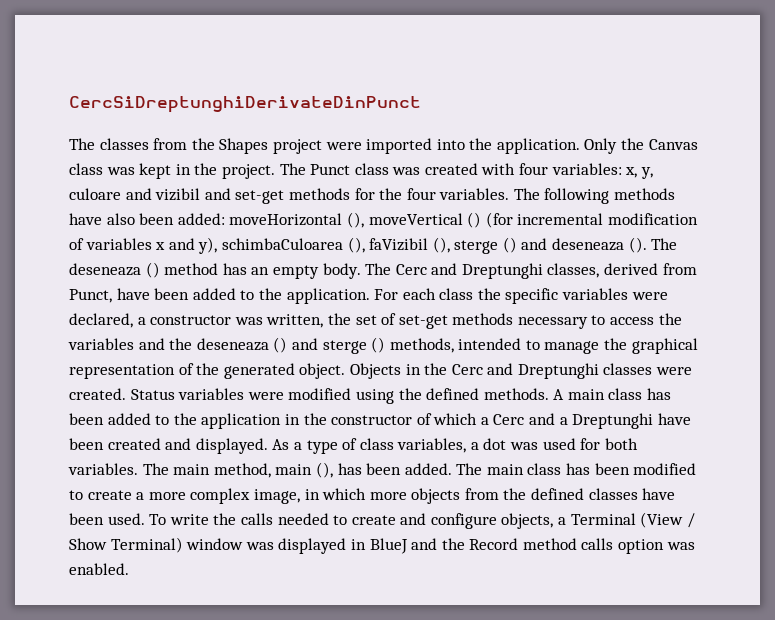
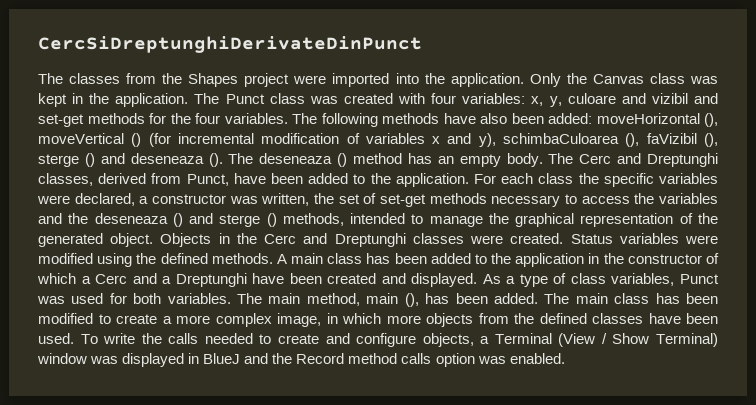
[221,164,275,179] project. -> [115,93,189,107] application.
[470,438,507,450] a dot -> [679,274,719,284] Punct

